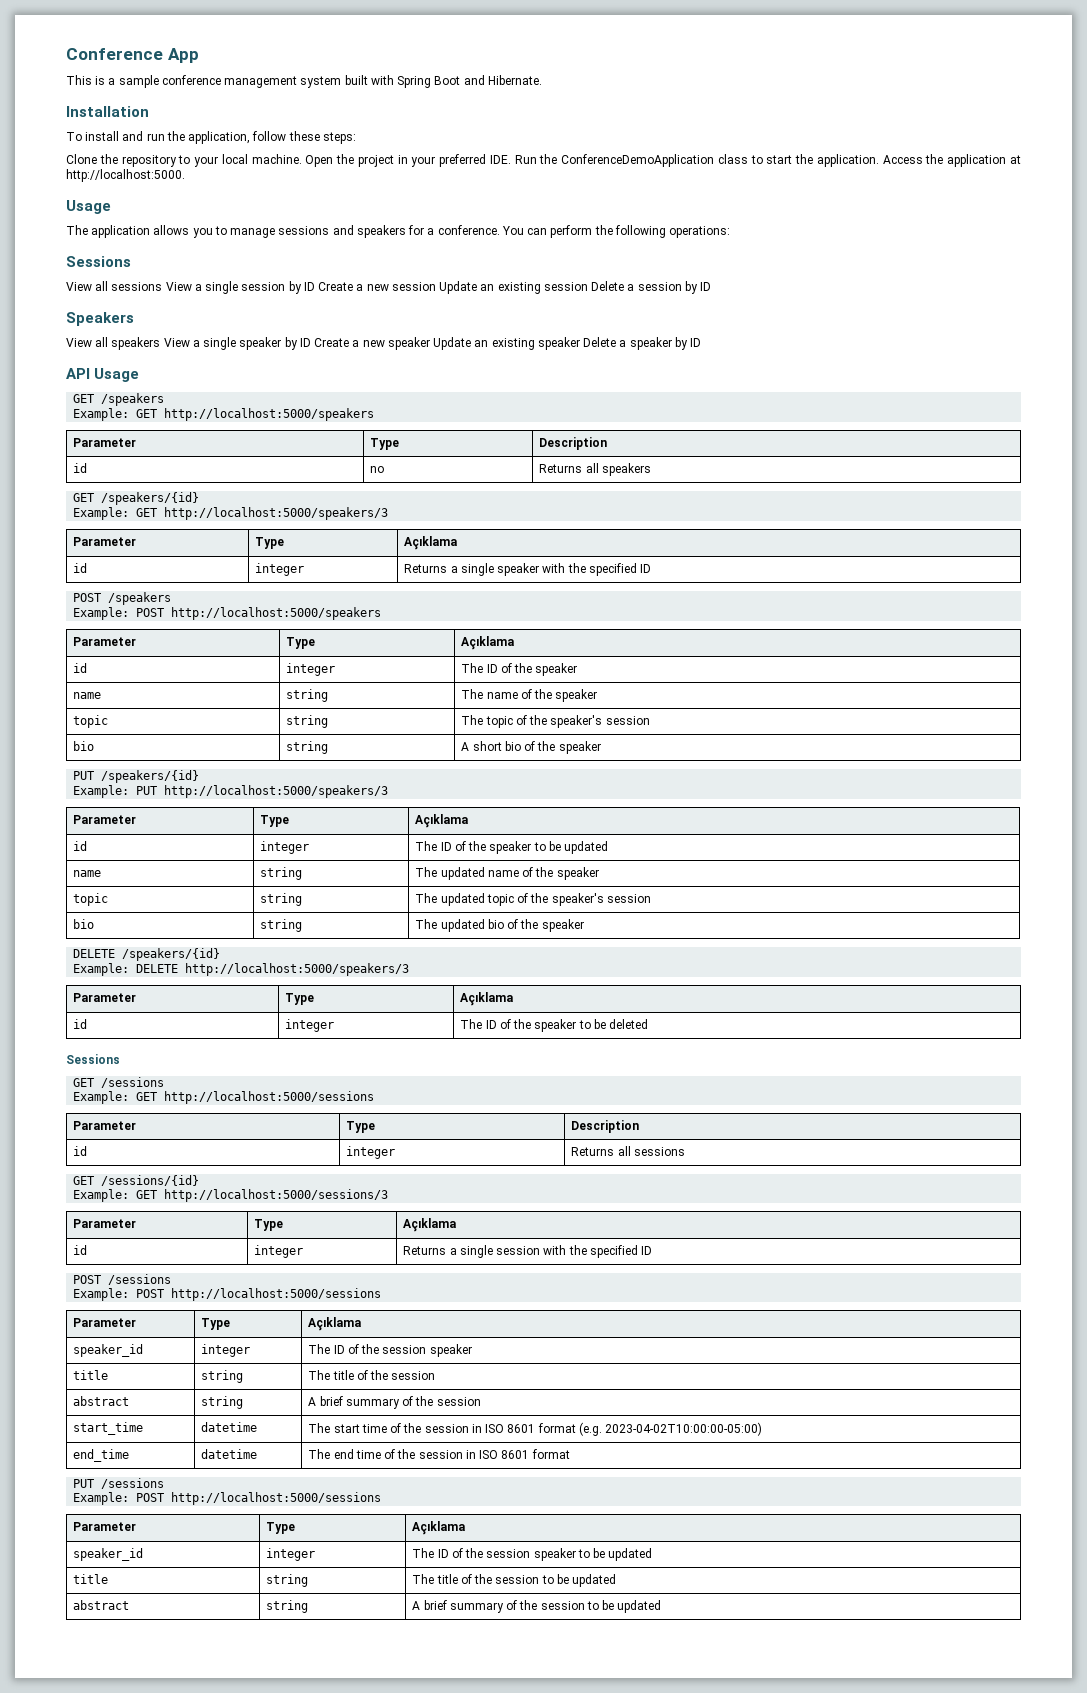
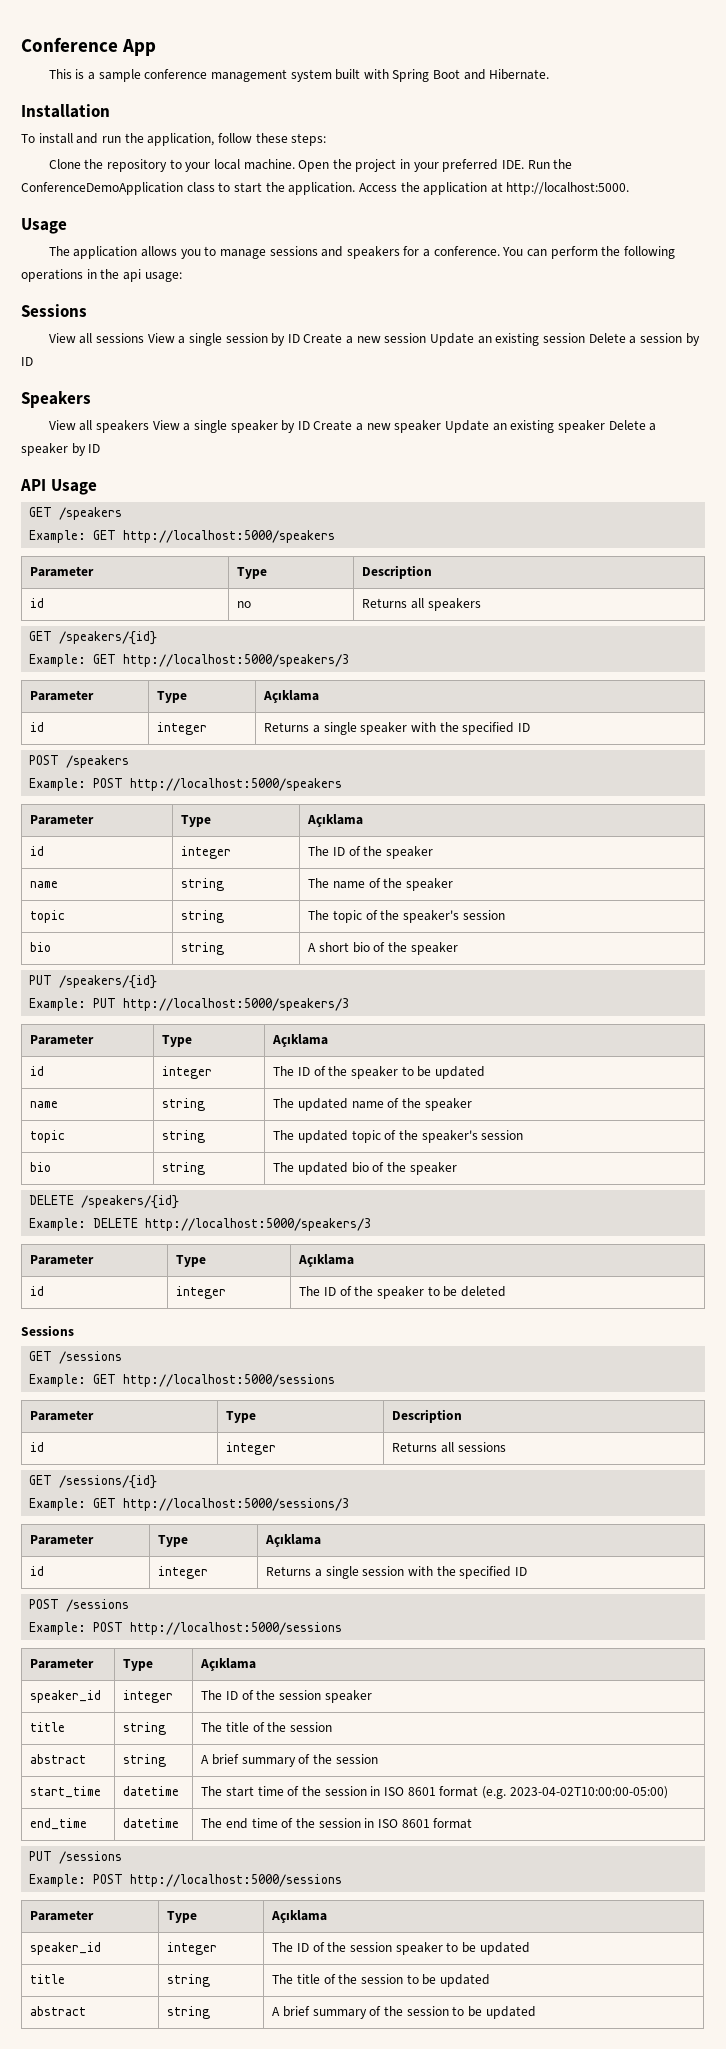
[669,226,731,238] operations: -> [21,269,182,282] operations in the api usage:

